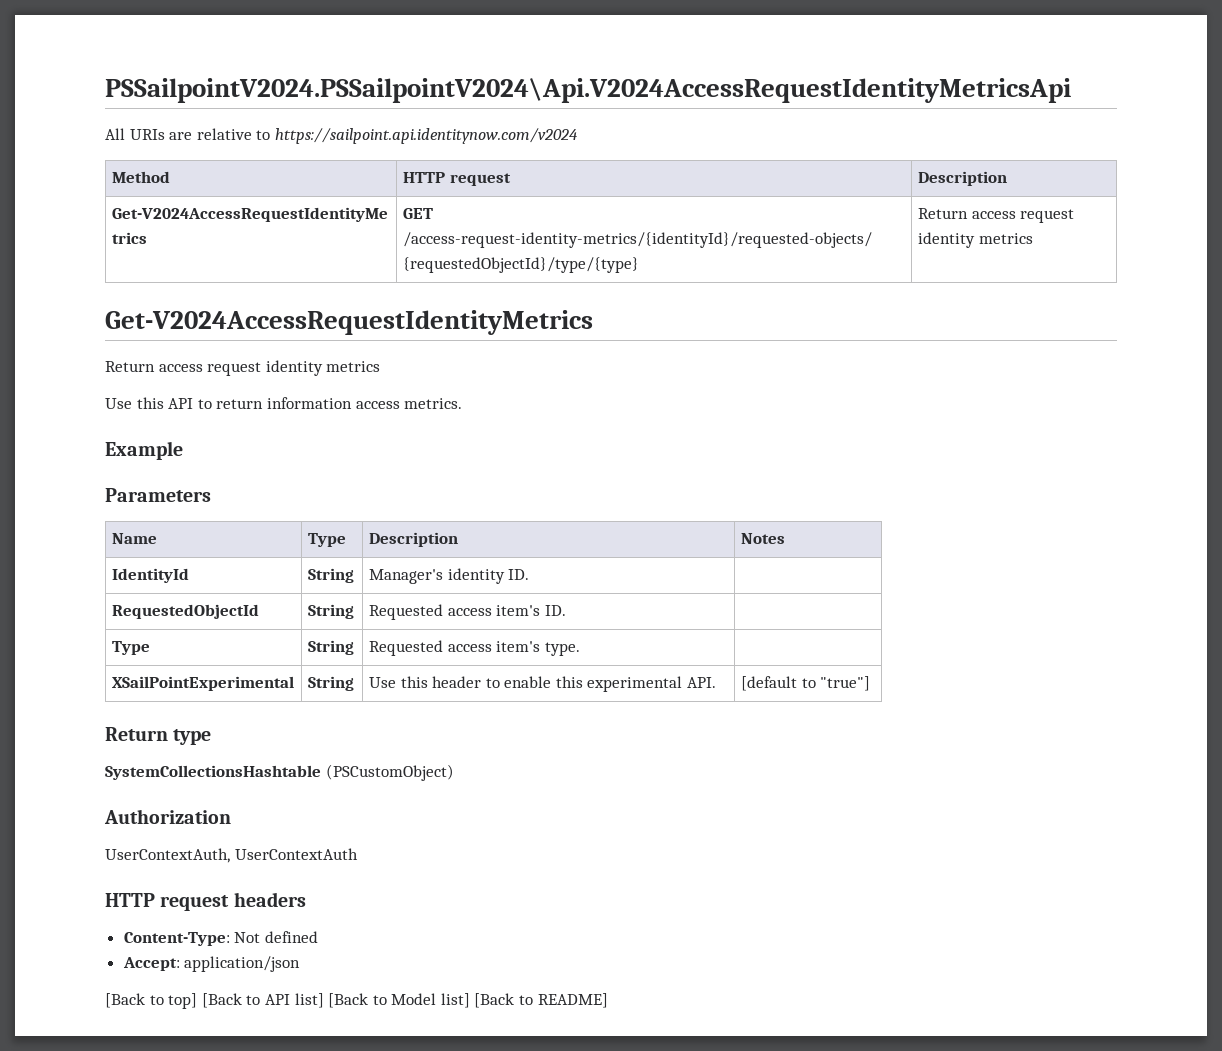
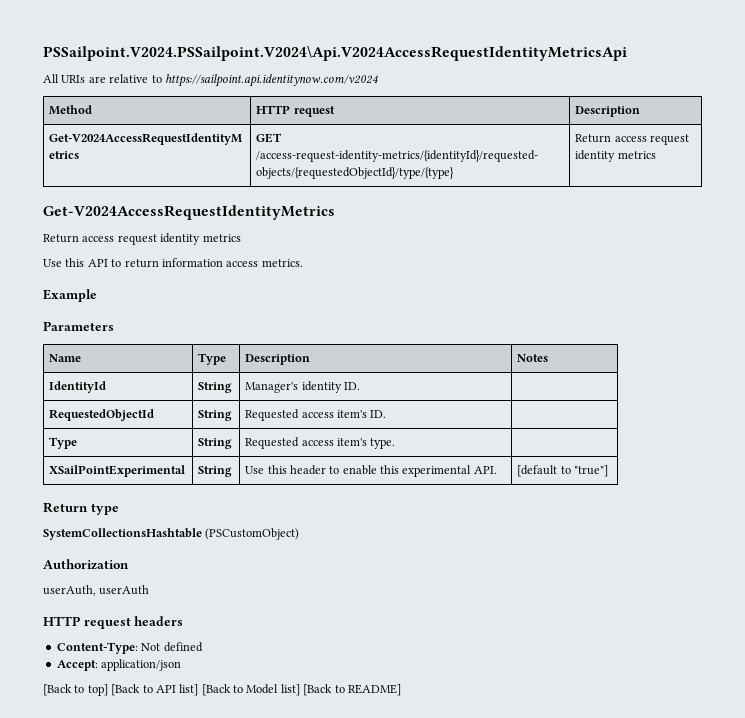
[105,78,1071,103] PSSailpointV2024.PSSailpointV2024\Api.V2024AccessRequestIdentityMetricsApi -> [43,46,627,61] PSSailpoint.V2024.PSSailpoint.V2024\Api.V2024AccessRequestIdentityMetricsApi
[105,848,358,863] UserContextAuth, UserContextAuth -> [43,585,150,596] userAuth, userAuth

